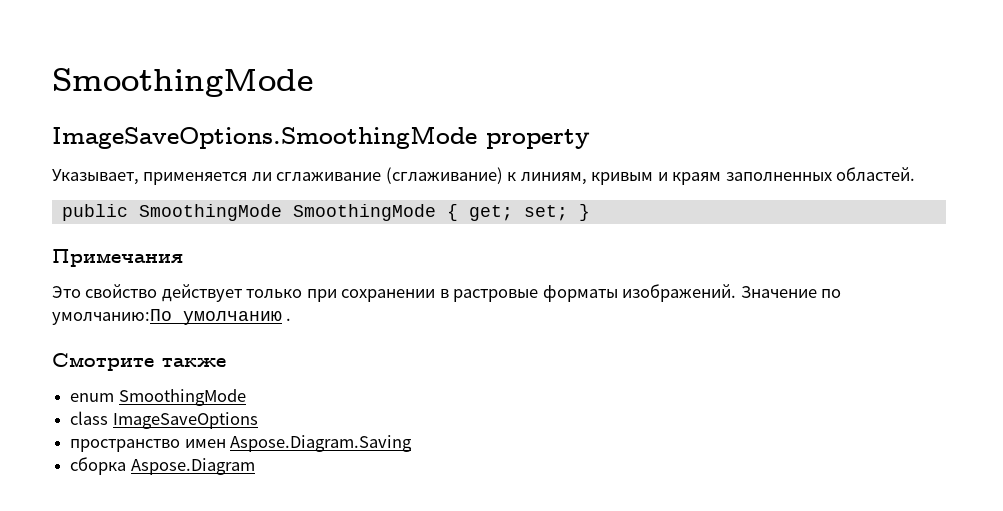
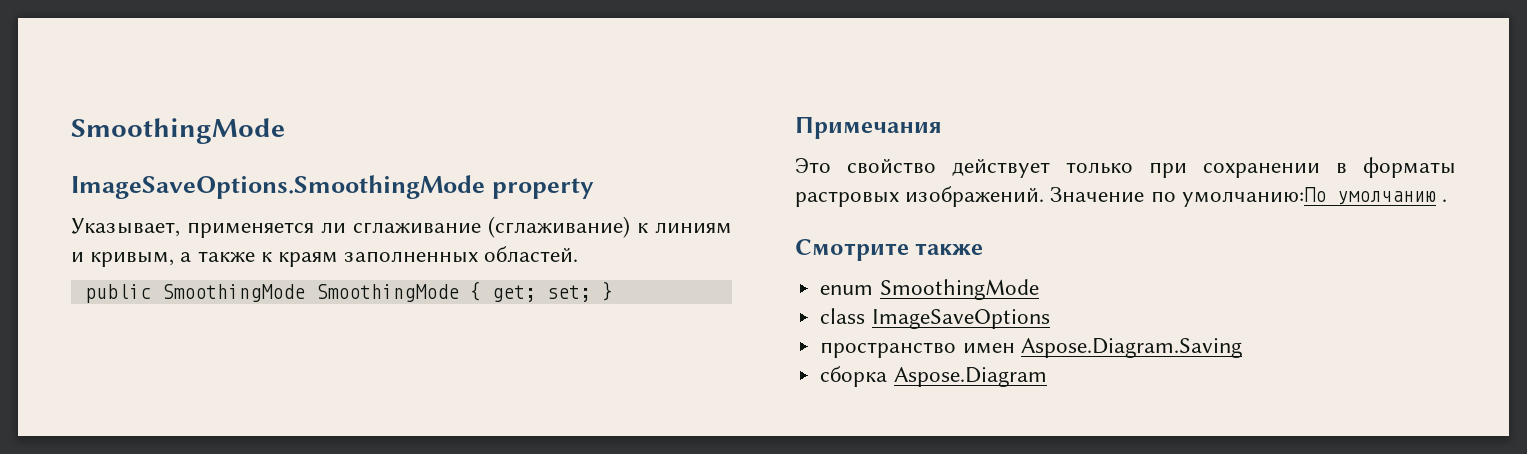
[520,172,668,185] линиям, кривым и -> [655,222,732,234] [71,251,272,267] линиям и кривым, а также к
[453,285,618,302] растровые форматы -> [1363,157,1456,178] [795,191,899,207] форматы растровых

